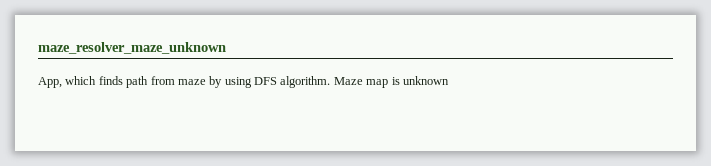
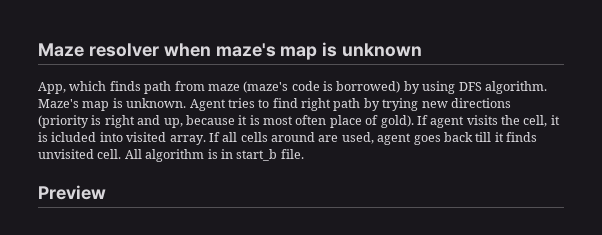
[38,42,226,54] maze_resolver_maze_unknown -> [38,42,423,60] Maze resolver when maze's map is unknown
(206, 82) none -> [243,81,401,93] (maze's code is borrowed)
[333,76,449,88] Maze map is unknown -> [38,98,511,111] [38,115,560,128] [38,132,537,145] [38,149,304,162] [38,185,106,200] Maze's map is unknown. Agent tries to find right path by trying new directions (priority is right and up, because it is most often place of gold). If agent visits the cell, it is icluded into visited array. If all cells around are used, agent goes back till it finds unvisited cell. All algorithm is in start_b file. // Preview

